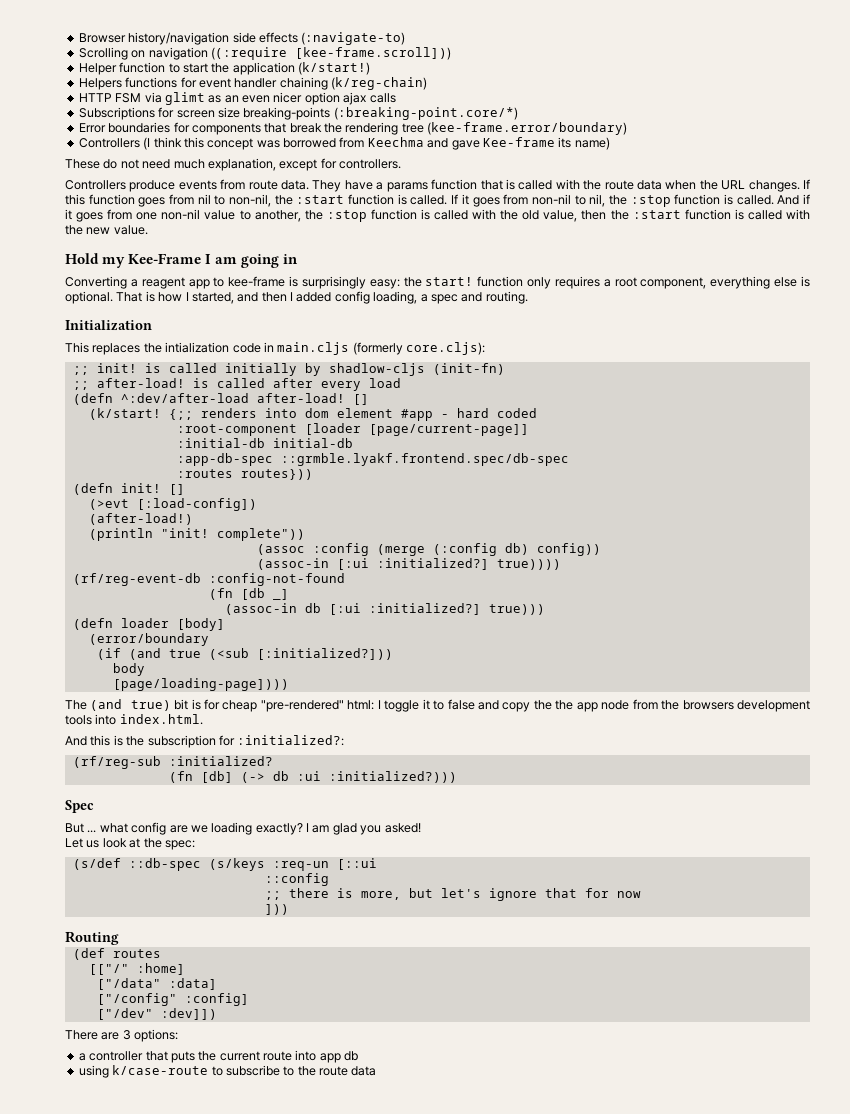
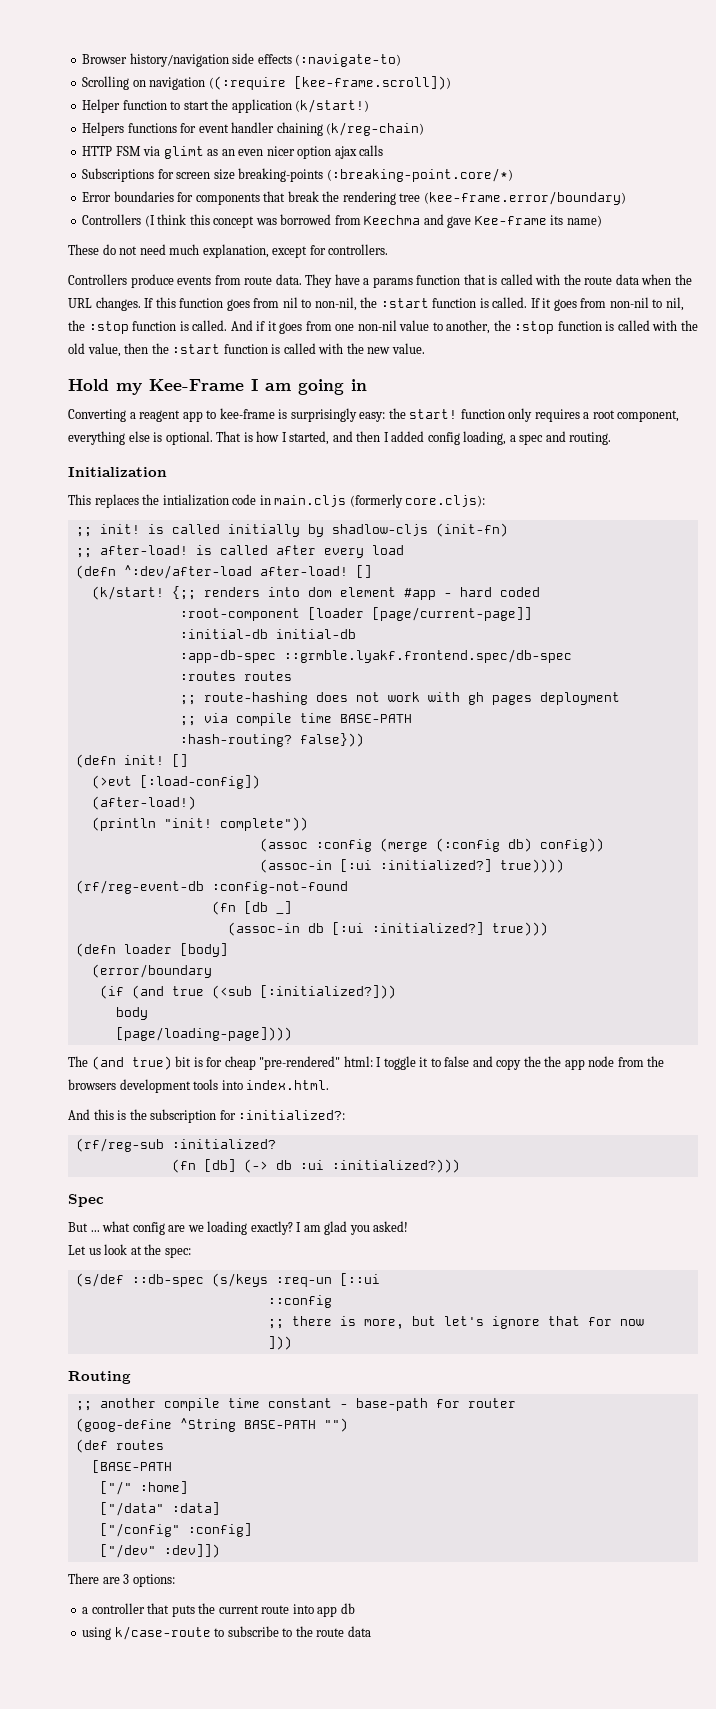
[240,469,313,480] routes})) -> [243,671,292,681] [179,692,620,705] [179,713,412,726] [179,733,364,747] routes // ;; route-hashing does not work with gh pages deployment // ;; via compile time BASE-PATH // :hash-routing? false}))
(119, 938) none -> [75,1398,516,1411] [75,1418,348,1432] // ;; another compile time constant - base-path for router // (goog-define ^String BASE-PATH "")
[88,964,129,975] [["/" -> [91,1460,172,1473] [99,1481,132,1495] [BASE-PATH // ["/"

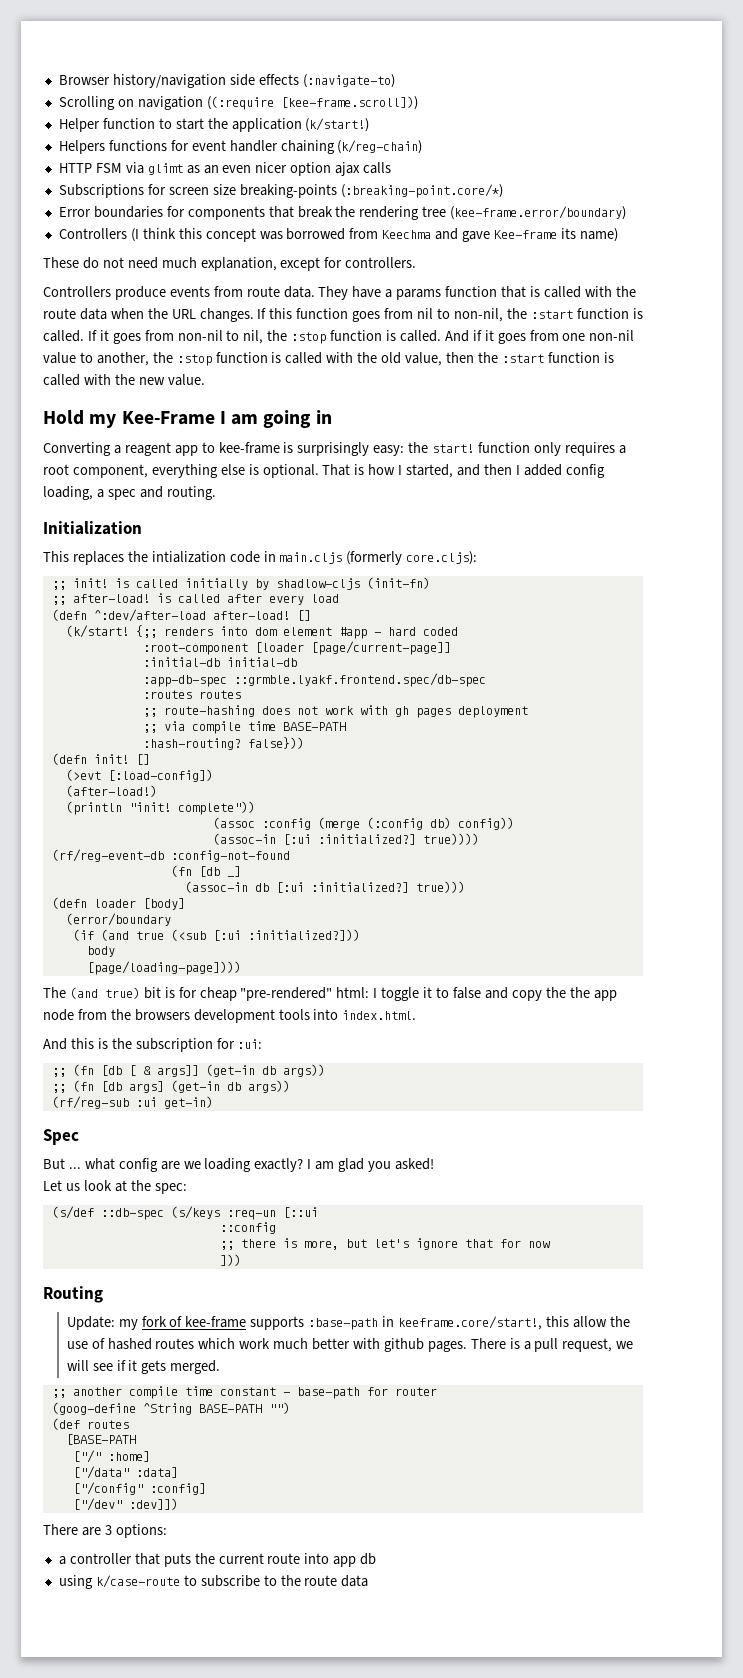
[259,985,396,999] [:initialized?])) -> [212,929,360,941] [:ui :initialized?]))
[238,1110,346,1120] [75,1138,276,1152] [171,1159,460,1173] :initialized?: // (rf/reg-sub :initialized? // (fn [db] (-> db :ui :initialized?))) -> [237,1039,263,1049] [51,1064,325,1077] [51,1080,290,1093] [51,1096,213,1109] :ui: // ;; (fn [db [ & args]] (get-in db args)) // ;; (fn [db args] (get-in db args)) // (rf/reg-sub :ui get-in)
(131, 1377) none -> [66,1316,630,1330] [66,1338,634,1352] [66,1360,221,1374] // Update: my fork of kee-frame supports :base-path in keeframe.core/start!, this allow the use of hashed routes which work much better with github pages. There is a pull request, we will see if it gets merged.

